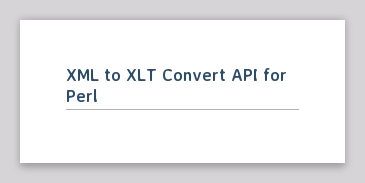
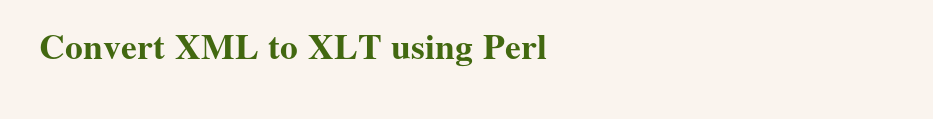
(66, 75) none -> [39,35,165,59] Convert
[161,68,287,81] Convert API for -> [391,35,474,67] using

